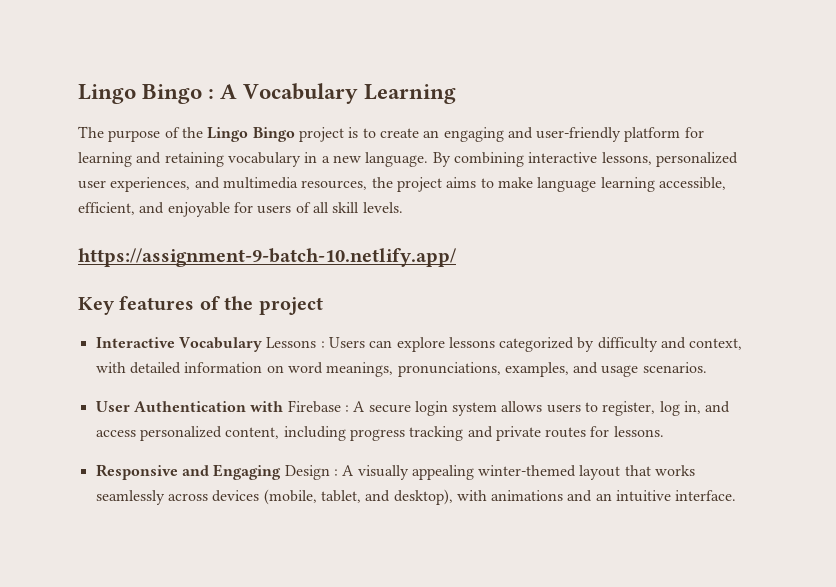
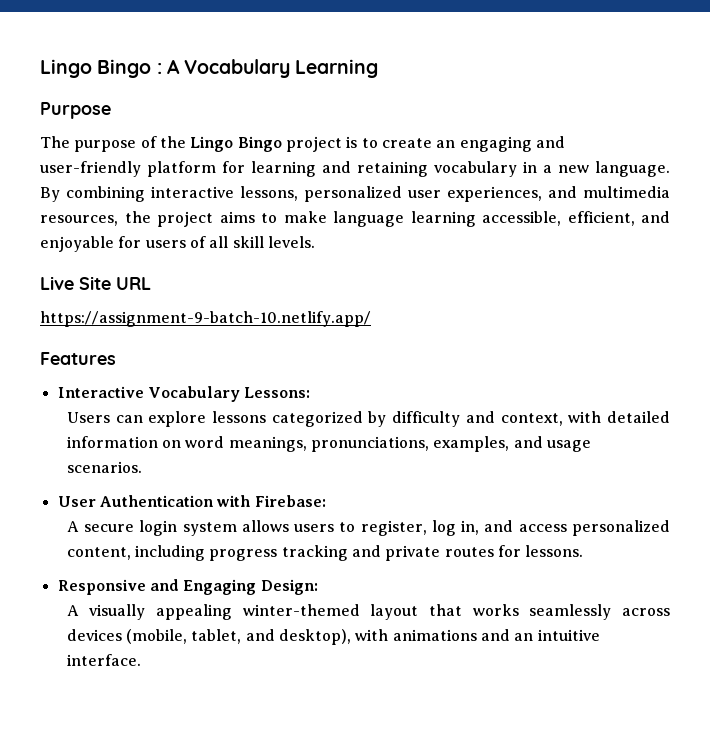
(457, 94) none -> [40,102,111,119] // Purpose
[78,248,457,267] [78,296,323,315] https://assignment-9-batch-10.netlify.app/ // Key features of the project -> [40,276,151,290] [40,311,371,327] [40,352,116,365] Live Site URL // https://assignment-9-batch-10.netlify.app/ // Features
[266,337,325,348] Lessons : -> [244,387,311,398] Lessons: //
[287,400,349,413] Firebase : -> [254,495,326,507] Firebase: //
[284,465,338,480] Design : -> [260,579,318,595] Design: //

